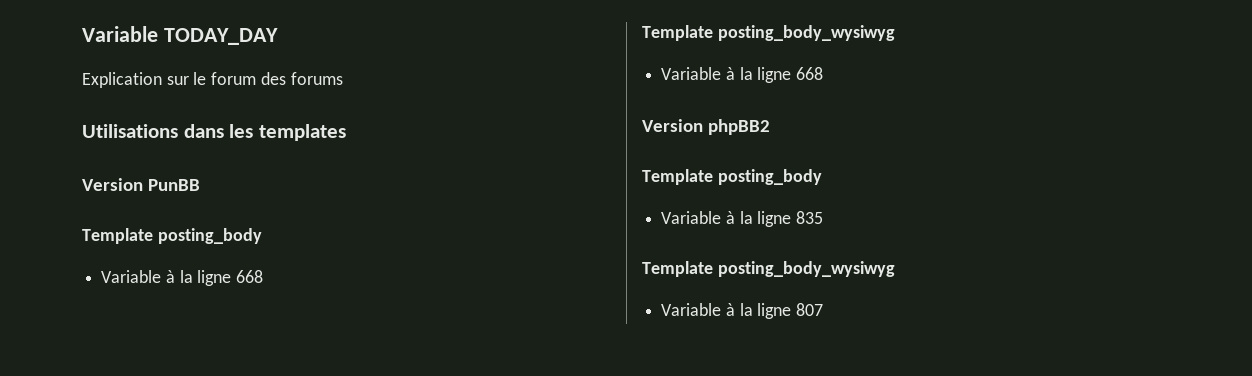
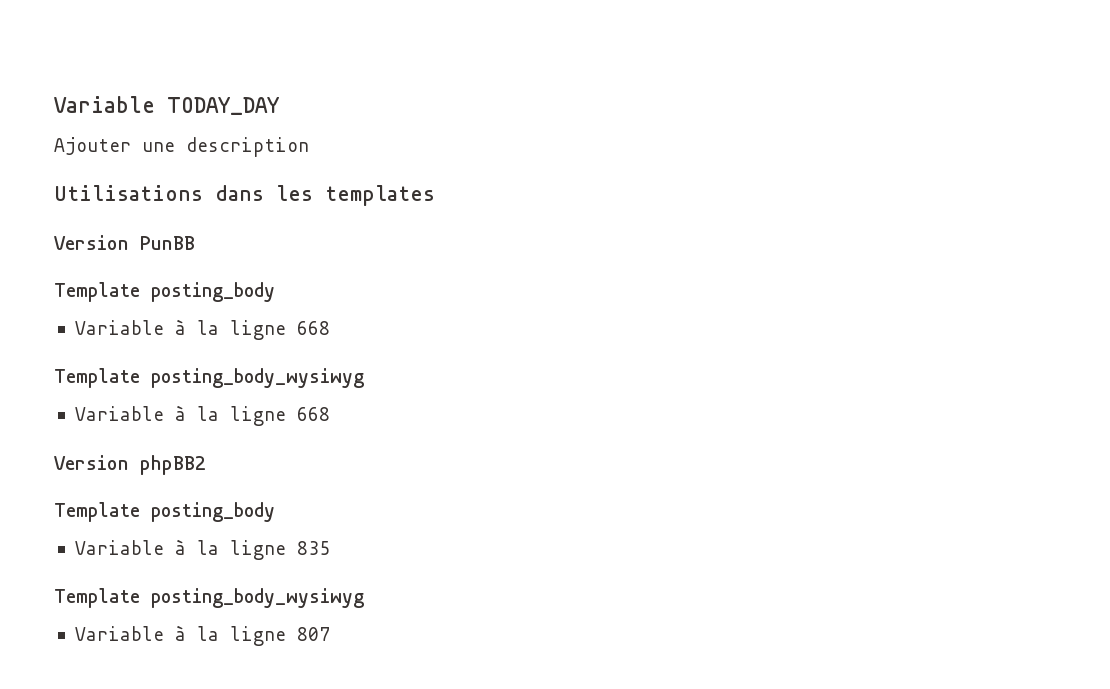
[82,72,343,88] Explication sur le forum des forums -> [54,137,309,157] Ajouter une description

